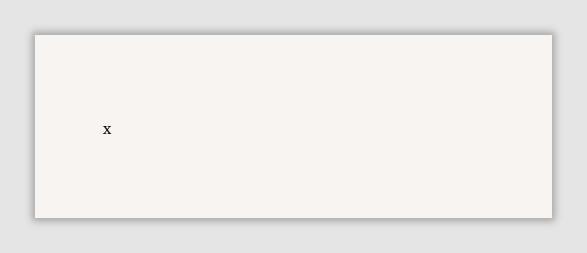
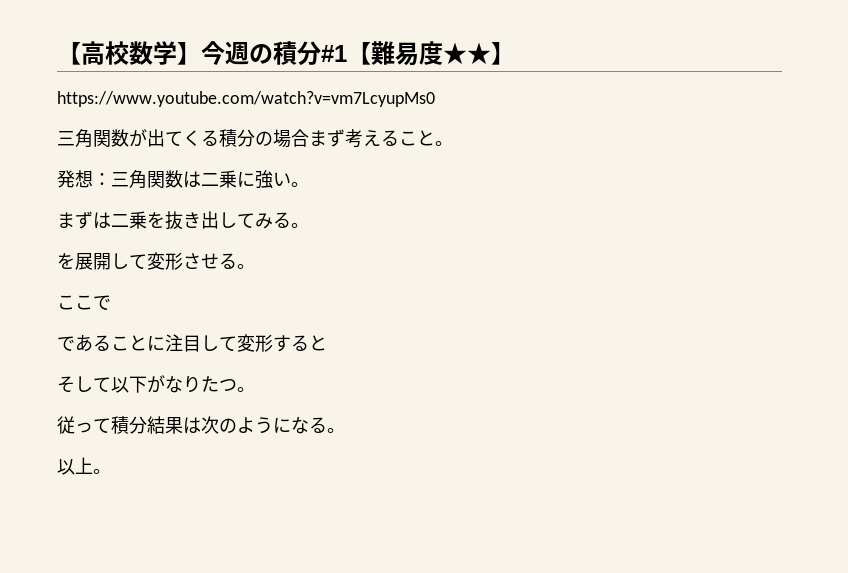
[102,126,112,134] x -> [57,41,515,66] [57,91,435,107] [57,129,453,148] [57,170,309,189] [57,211,309,230] [57,252,255,270] [57,295,111,310] [57,334,327,352] [57,375,255,393] [57,416,345,434] [57,457,111,475] 【高校数学】今週の積分#1【難易度★★】 // https://www.youtube.com/watch?v=vm7LcyupMs0 // 三角関数が出てくる積分の場合まず考えること。 // 発想：三角関数は二乗に強い。 // まずは二乗を抜き出してみる。 // を展開して変形させる。 // ここで // であることに注目して変形すると // そして以下がなりたつ。 // 従って積分結果は次のようになる。 // 以上。

